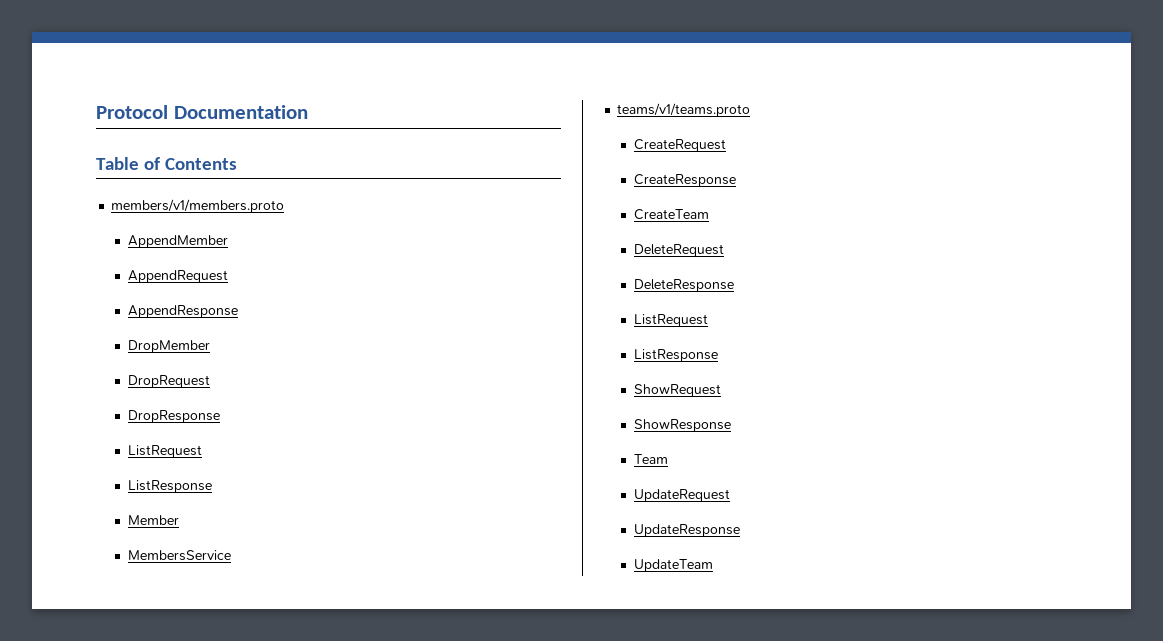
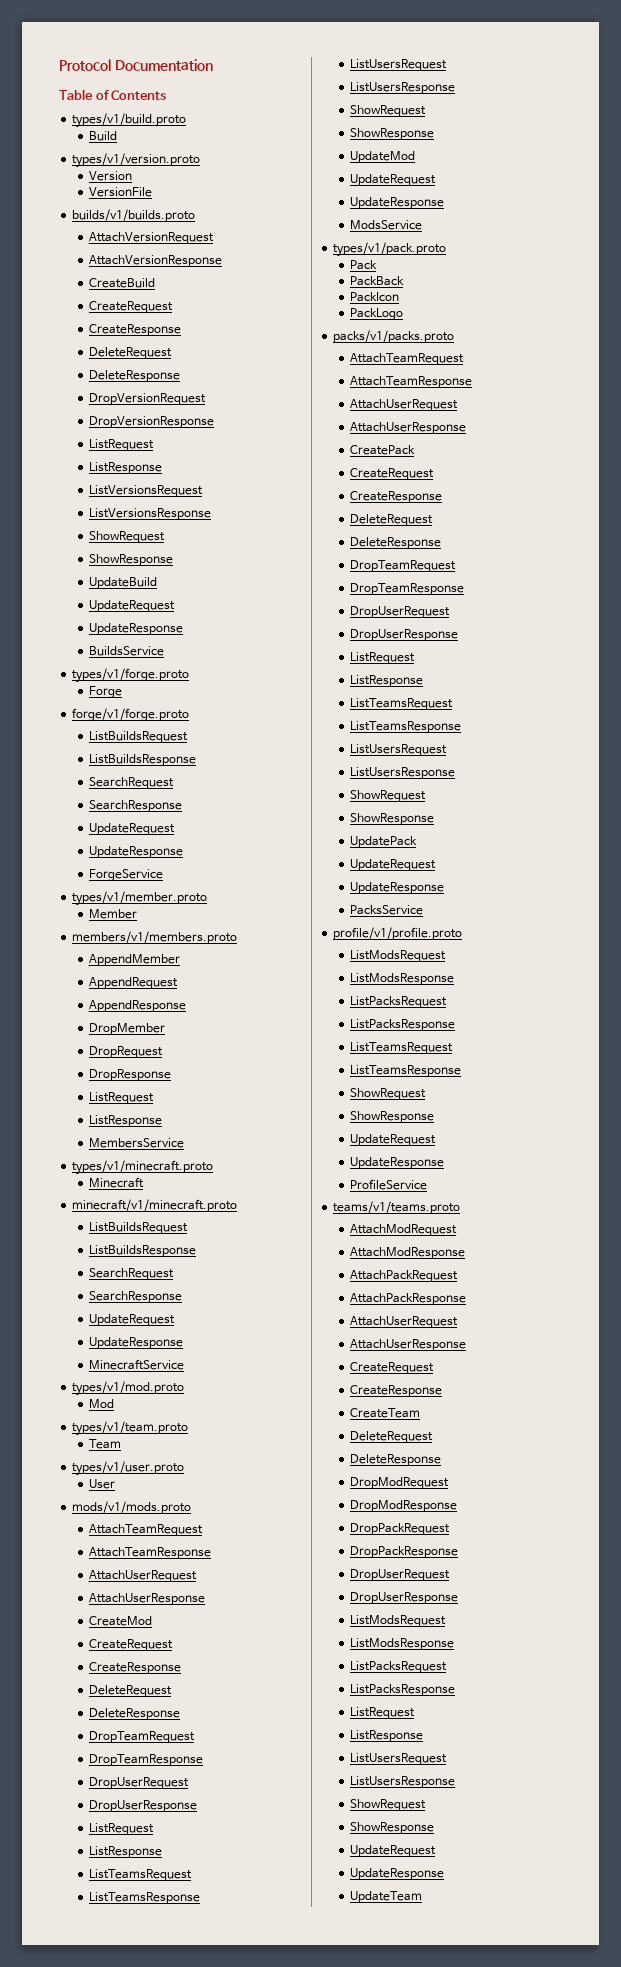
(237, 164) none -> [72,113,187,128] [89,131,118,141] [72,153,201,168] [89,171,133,181] [89,187,153,197] [72,209,196,222] [89,232,215,244] [89,255,223,267] [89,278,156,288] [89,301,174,313] [89,324,182,336] [89,347,173,359] [89,370,181,382] [89,393,207,405] [89,416,215,428] [89,439,155,451] [89,462,163,474] [89,485,204,497] [89,508,212,520] [89,531,166,543] [89,554,174,566] [89,577,158,589] [89,600,176,612] [89,623,184,635] [89,646,165,656] [72,668,190,683] [89,686,123,698] [72,708,190,721] [89,731,189,743] [89,754,197,766] [89,777,175,789] [89,800,183,812] [89,823,176,835] [89,846,184,858] [89,869,164,881] [72,891,208,906] [89,909,138,919] // types/v1/build.proto // Build // types/v1/version.proto // Version // VersionFile // builds/v1/builds.proto // AttachVersionRequest // AttachVersionResponse // CreateBuild // CreateRequest // CreateResponse // DeleteRequest // DeleteResponse // DropVersionRequest // DropVersionResponse // ListRequest // ListResponse // ListVersionsRequest // ListVersionsResponse // ShowRequest // ShowResponse // UpdateBuild // UpdateRequest // UpdateResponse // BuildsService // types/v1/forge.proto // Forge // forge/v1/forge.proto // ListBuildsRequest // ListBuildsResponse // SearchRequest // SearchResponse // UpdateRequest // UpdateResponse // ForgeService // types/v1/member.proto // Member
[127,515,179,525] // Member -> (163, 1121) none
[617,103,751,117] teams/v1/teams.proto -> [72,1160,214,1175] [89,1177,145,1188] [72,1199,238,1212] [89,1222,189,1234] [89,1245,197,1257] [89,1268,175,1280] [89,1291,183,1303] [89,1314,176,1326] [89,1337,184,1349] [89,1359,185,1370] [72,1381,185,1396] [89,1399,115,1408] [72,1421,189,1436] [89,1439,122,1449] [72,1461,185,1476] [89,1479,116,1489] [72,1501,192,1514] [89,1524,204,1536] [89,1547,212,1559] [89,1570,198,1582] [89,1593,206,1605] [89,1616,153,1626] [89,1639,174,1651] [89,1662,182,1674] [89,1685,173,1697] [89,1708,181,1720] [89,1731,196,1743] [89,1754,204,1766] [89,1777,190,1789] [89,1800,198,1812] [89,1823,155,1835] [89,1846,163,1858] [89,1869,193,1881] [89,1892,201,1904] [350,59,448,71] [350,82,456,94] [350,105,427,117] [350,128,435,140] [350,151,416,163] [350,174,437,186] [350,197,445,209] [350,220,423,230] [333,242,447,257] [350,260,378,270] [350,276,405,286] [350,292,400,302] [350,308,404,320] [333,330,455,343] [350,353,465,365] [350,376,473,388] [350,399,459,411] [350,422,467,434] [350,445,416,455] [350,468,435,480] [350,491,443,503] [350,514,434,526] [350,537,442,549] [350,560,457,572] [350,583,465,595] [350,606,451,618] [350,629,459,641] [350,652,416,664] [350,675,424,687] [350,698,454,710] [350,721,462,733] [350,744,448,756] [350,767,456,779] [350,790,427,802] [350,813,435,825] [350,836,418,848] [350,859,437,871] [350,882,445,894] [350,905,424,915] [333,927,463,940] [350,950,447,962] [350,973,455,985] [350,996,448,1008] [350,1019,456,1031] [350,1042,454,1054] [350,1065,462,1077] [350,1088,427,1100] [350,1111,435,1123] [350,1134,437,1146] [350,1157,445,1169] [350,1179,428,1190] [333,1201,461,1214] [350,1224,458,1236] [350,1247,466,1259] [350,1270,459,1282] [350,1293,467,1305] [350,1316,459,1328] [350,1339,467,1351] types/v1/minecraft.proto // Minecraft // minecraft/v1/minecraft.proto // ListBuildsRequest // ListBuildsResponse // SearchRequest // SearchResponse // UpdateRequest // UpdateResponse // MinecraftService // types/v1/mod.proto // Mod // types/v1/team.proto // Team // types/v1/user.proto // User // mods/v1/mods.proto // AttachTeamRequest // AttachTeamResponse // AttachUserRequest // AttachUserResponse // CreateMod // CreateRequest // CreateResponse // DeleteRequest // DeleteResponse // DropTeamRequest // DropTeamResponse // DropUserRequest // DropUserResponse // ListRequest // ListResponse // ListTeamsRequest // ListTeamsResponse // ListUsersRequest // ListUsersResponse // ShowRequest // ShowResponse // UpdateMod // UpdateRequest // UpdateResponse // ModsService // types/v1/pack.proto // Pack // PackBack // PackIcon // PackLogo // packs/v1/packs.proto // AttachTeamRequest // AttachTeamResponse // AttachUserRequest // AttachUserResponse // CreatePack // CreateRequest // CreateResponse // DeleteRequest // DeleteResponse // DropTeamRequest // DropTeamResponse // DropUserRequest // DropUserResponse // ListRequest // ListResponse // ListTeamsRequest // ListTeamsResponse // ListUsersRequest // ListUsersResponse // ShowRequest // ShowResponse // UpdatePack // UpdateRequest // UpdateResponse // PacksService // profile/v1/profile.proto // ListModsRequest // ListModsResponse // ListPacksRequest // ListPacksResponse // ListTeamsRequest // ListTeamsResponse // ShowRequest // ShowResponse // UpdateRequest // UpdateResponse // ProfileService // teams/v1/teams.proto // AttachModRequest // AttachModResponse // AttachPackRequest // AttachPackResponse // AttachUserRequest // AttachUserResponse
[633,314,708,327] [633,349,718,362] [633,384,721,397] [633,419,731,432] [633,454,668,464] // ListRequest // ListResponse // ShowRequest // ShowResponse // Team -> [350,1477,450,1489] [350,1500,458,1512] [350,1523,451,1535] [350,1546,459,1558] [350,1569,451,1581] [350,1592,459,1604] [350,1615,447,1627] [350,1638,455,1650] [350,1661,448,1673] [350,1684,456,1696] [350,1707,416,1719] [350,1730,424,1742] [350,1753,448,1765] [350,1776,456,1788] [350,1799,427,1811] [350,1822,435,1834] // DropModRequest // DropModResponse // DropPackRequest // DropPackResponse // DropUserRequest // DropUserResponse // ListModsRequest // ListModsResponse // ListPacksRequest // ListPacksResponse // ListRequest // ListResponse // ListUsersRequest // ListUsersResponse // ShowRequest // ShowResponse

